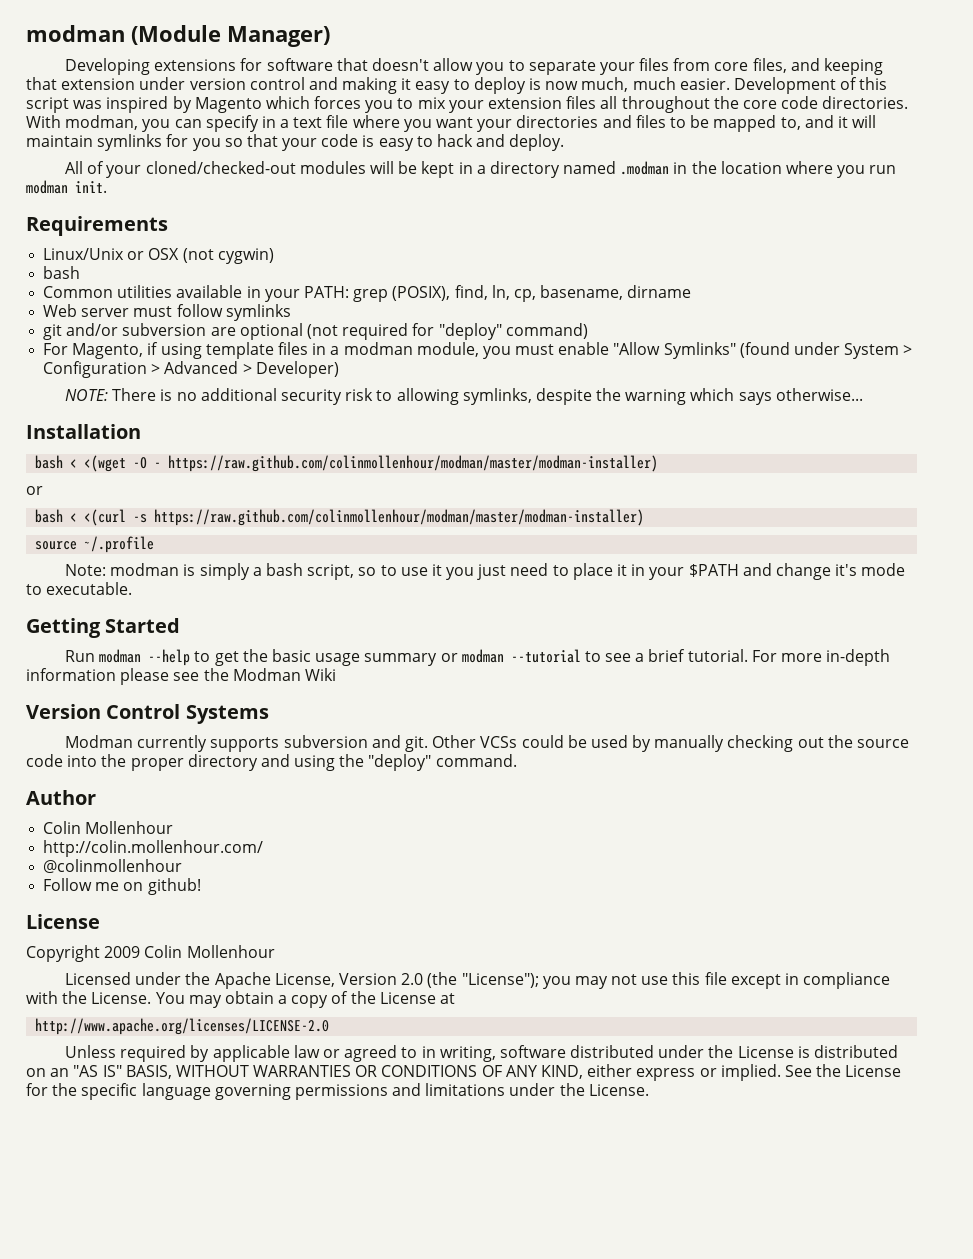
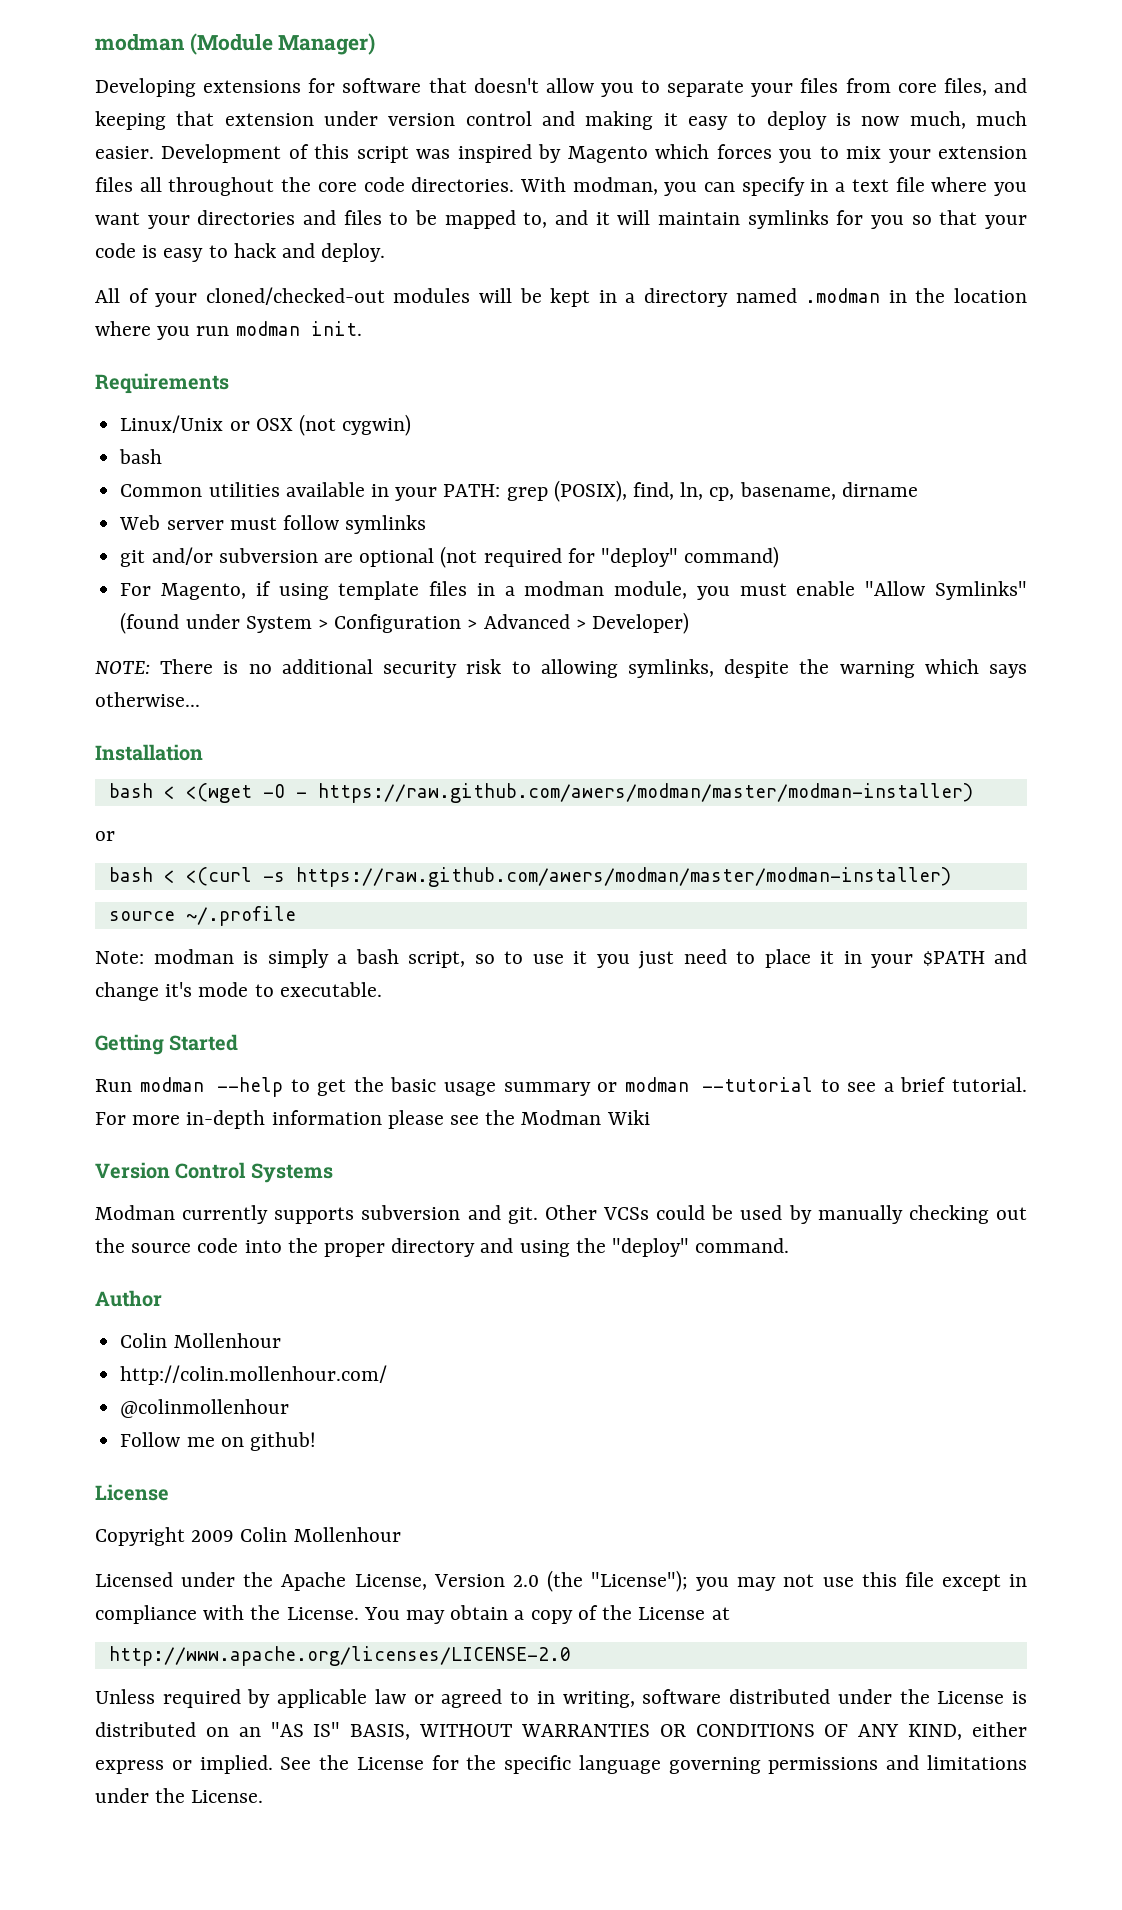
[168,455,659,472] https://raw.github.com/colinmollenhour/modman/master/modman-installer) -> [317,783,973,803] https://raw.github.com/awers/modman/master/modman-installer)
[154,509,645,526] https://raw.github.com/colinmollenhour/modman/master/modman-installer) -> [295,867,951,887] https://raw.github.com/awers/modman/master/modman-installer)

